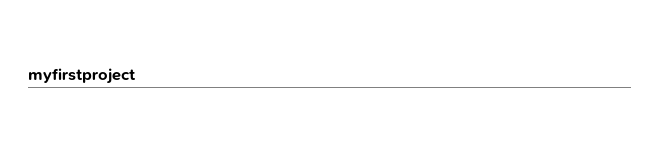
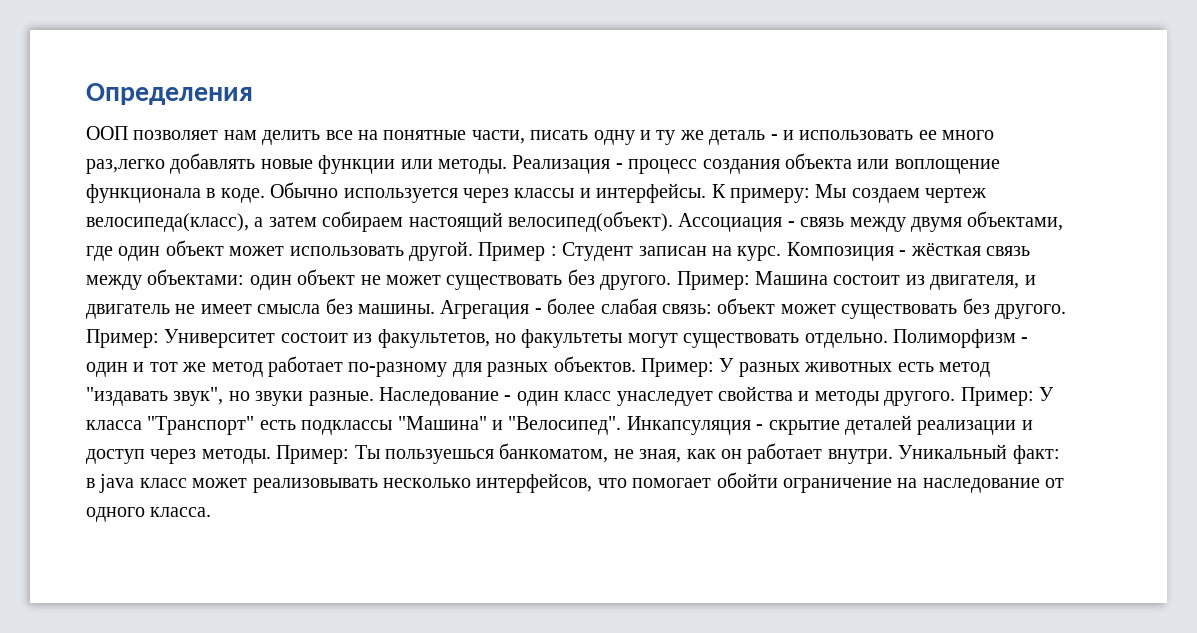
[28,68,136,84] myfirstproject -> [86,83,253,105] [86,126,995,145] [86,153,1000,174] [86,182,987,203] [86,211,1064,232] [86,240,1030,261] [86,269,1036,290] [86,298,1066,319] [86,329,1029,348] [86,356,990,377] [86,386,1054,406] [86,415,1033,435] [86,443,1060,464] [86,472,1065,493] [86,507,212,522] Определения // ООП позволяет нам делить все на понятные части, писать одну и ту же деталь - и использовать ее много раз,легко добавлять новые функции или методы. Реализация - процесс создания объекта или воплощение функционала в коде. Обычно используется через классы и интерфейсы. К примеру: Мы создаем чертеж велосипеда(класс), а затем собираем настоящий велосипед(объект). Ассоциация - связь между двумя объектами, где один объект может использовать другой. Пример : Студент записан на курс. Композиция - жёсткая связь между объектами: один объект не может существовать без другого. Пример: Машина состоит из двигателя, и двигатель не имеет смысла без машины. Агрегация - более слабая связь: объект может существовать без другого. Пример: Университет состоит из факультетов, но факультеты могут существовать отдельно. Полиморфизм - один и тот же метод работает по-разному для разных объектов. Пример: У разных животных есть метод "издавать звук", но звуки разные. Наследование - один класс унаследует свойства и методы другого. Пример: У класса "Транспорт" есть подклассы "Машина" и "Велосипед". Инкапсуляция - скрытие деталей реализации и доступ через методы. Пример: Ты пользуешься банкоматом, не зная, как он работает внутри. Уникальный факт: в java класс может реализовывать несколько интерфейсов, что помогает обойти ограничение на наследование от одного класса.

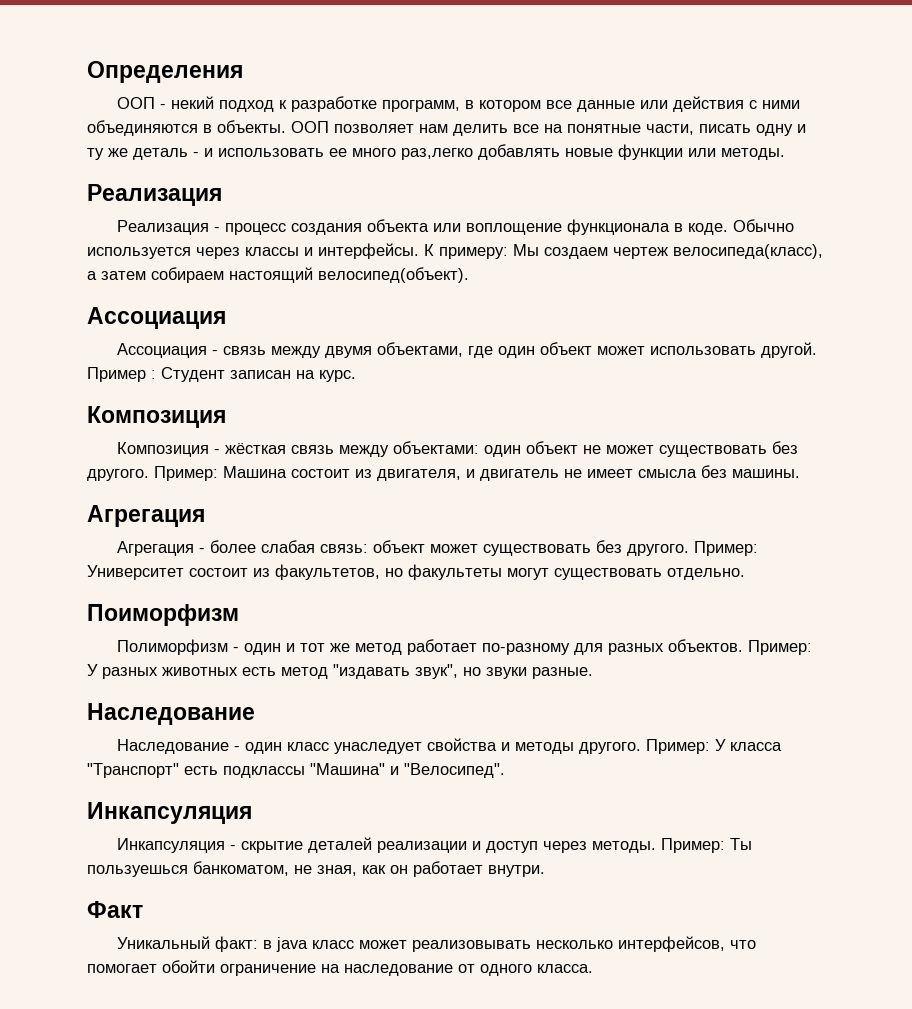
(128, 133) none -> [159,96,800,112] [87,120,329,136] - некий подход к разработке программ, в котором все данные или действия с ними объединяются в объекты. ООП
(507, 166) none -> [87,184,222,206] // Реализация //
(673, 221) none -> [87,307,226,329] // Ассоциация //
(782, 253) none -> [87,406,226,428] // Композиция //
(435, 309) none -> [87,505,205,527] // Агрегация //
(888, 340) none -> [87,604,239,626] // Поиморфизм //
(374, 398) none -> [87,703,255,725] // Наследование //
(622, 425) none -> [87,802,252,824] // Инкапсуляция //
(893, 456) none -> [87,901,143,918] // Факт //

